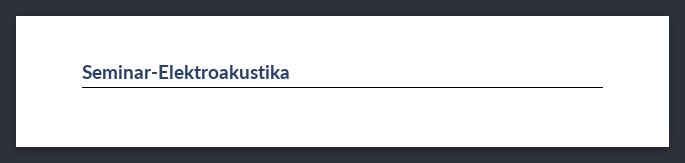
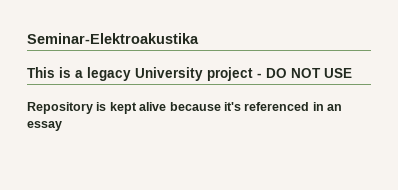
(290, 72) none -> [27,67,352,81] [27,102,342,114] [27,121,62,131] // This is a legacy University project - DO NOT USE // Repository is kept alive because it's referenced in an essay

